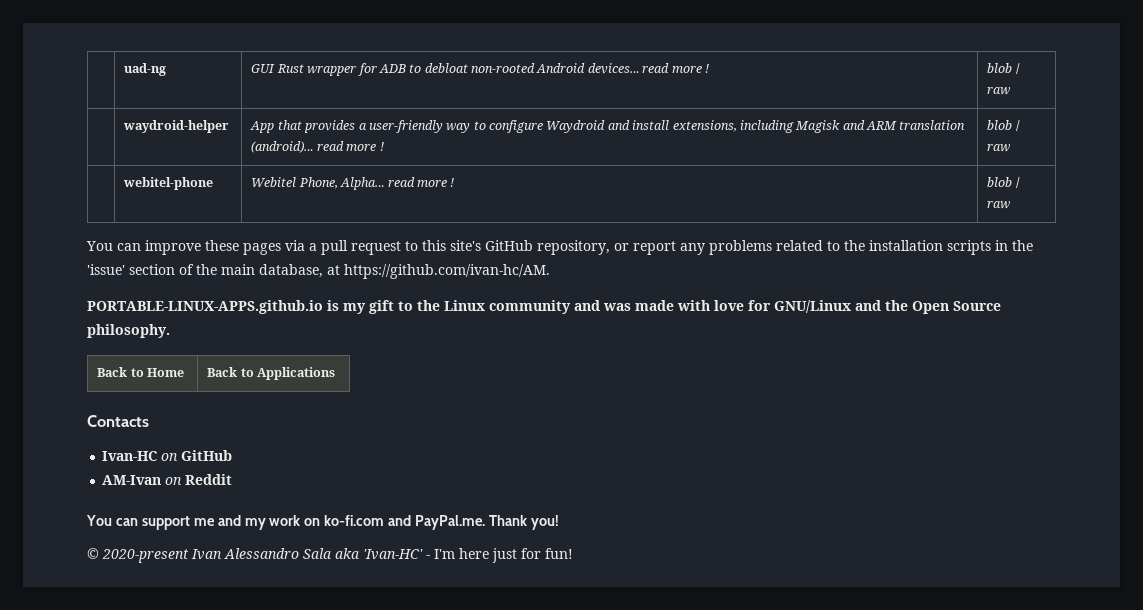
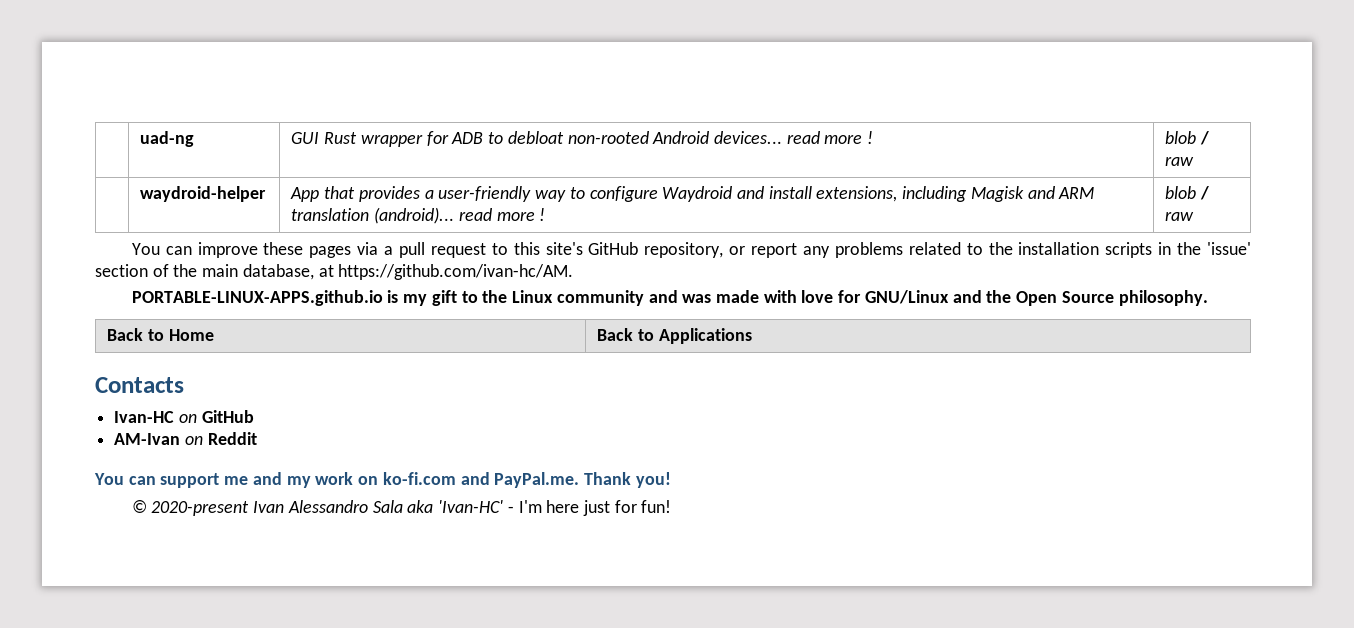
[123,177,214,190] [251,177,455,190] [987,177,1020,188] [987,201,1011,209] // | webitel-phone | Webitel Phone, Alpha... read more ! | blob / raw -> (1195, 216) none

